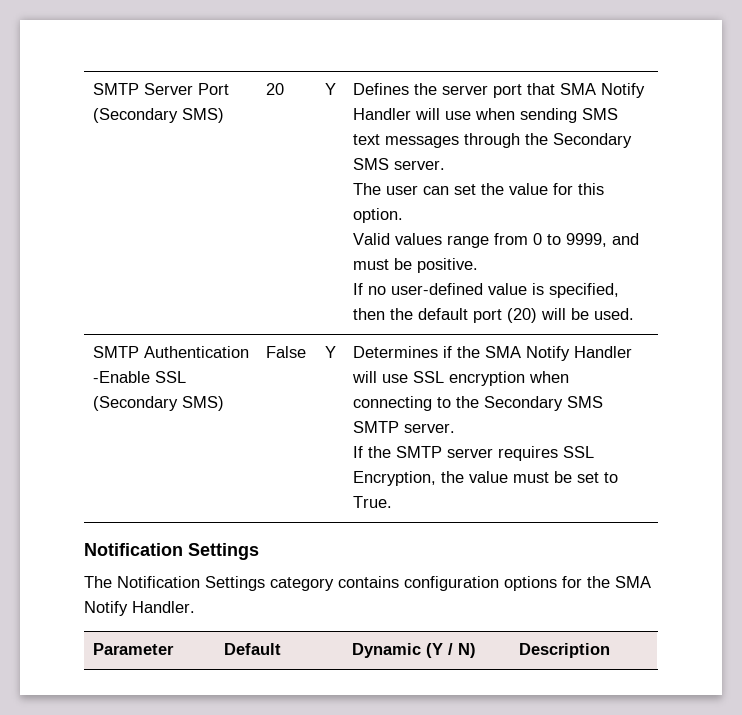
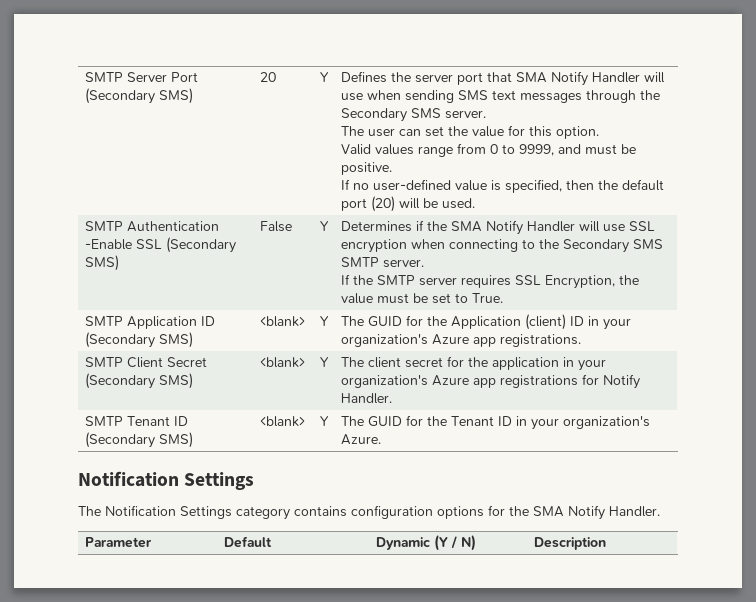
(392, 502) none -> [84,316,215,329] [84,332,193,348] [259,316,305,327] [319,316,329,326] [340,314,631,330] [340,334,581,347] [84,357,207,368] [84,373,193,389] [259,357,305,368] [319,357,329,367] [340,356,606,371] [340,374,640,389] [340,393,392,404] [84,416,188,426] [84,432,193,448] [259,416,305,427] [319,416,329,426] [340,415,650,430] [340,434,381,445] // SMTP Application ID (Secondary SMS) | <blank> | Y | The GUID for the Application (client) ID in your organization's Azure app registrations. // SMTP Client Secret (Secondary SMS) | <blank> | Y | The client secret for the application in your organization's Azure app registrations for Notify Handler. // SMTP Tenant ID (Secondary SMS) | <blank> | Y | The GUID for the Tenant ID in your organization's Azure.

